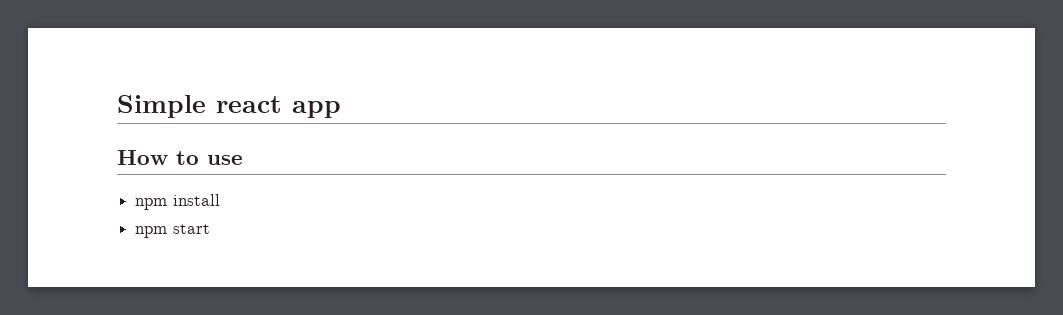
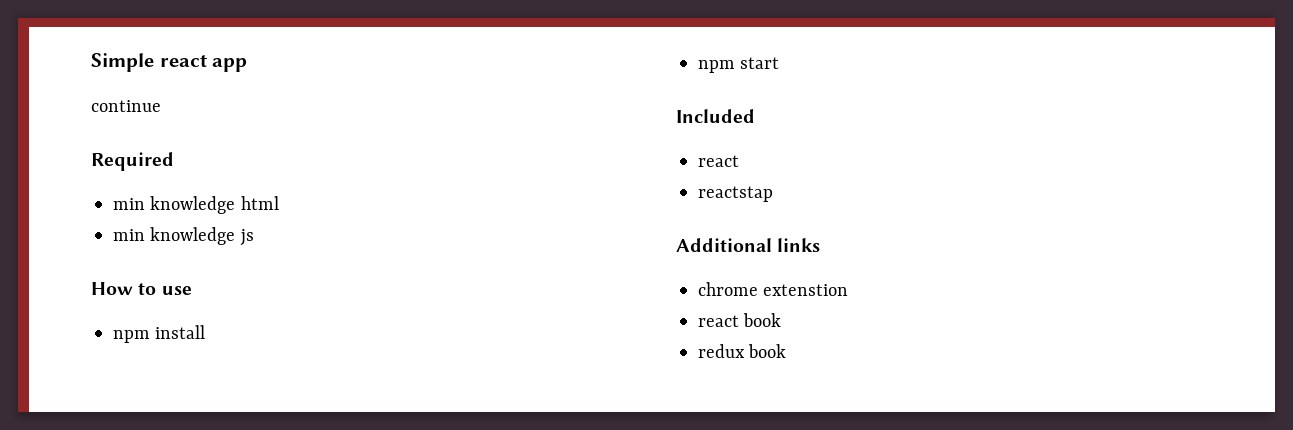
(341, 109) none -> [91,100,161,112] [91,152,174,171] [113,196,279,214] [113,227,254,246] // continue // Required // min knowledge html // min knowledge js
(211, 229) none -> [676,109,755,123] [698,155,739,167] [698,186,773,202] [676,238,821,252] [698,282,849,296] [698,313,782,327] [698,344,787,358] // Included // react // reactstap // Additional links // chrome extenstion // react book // redux book

